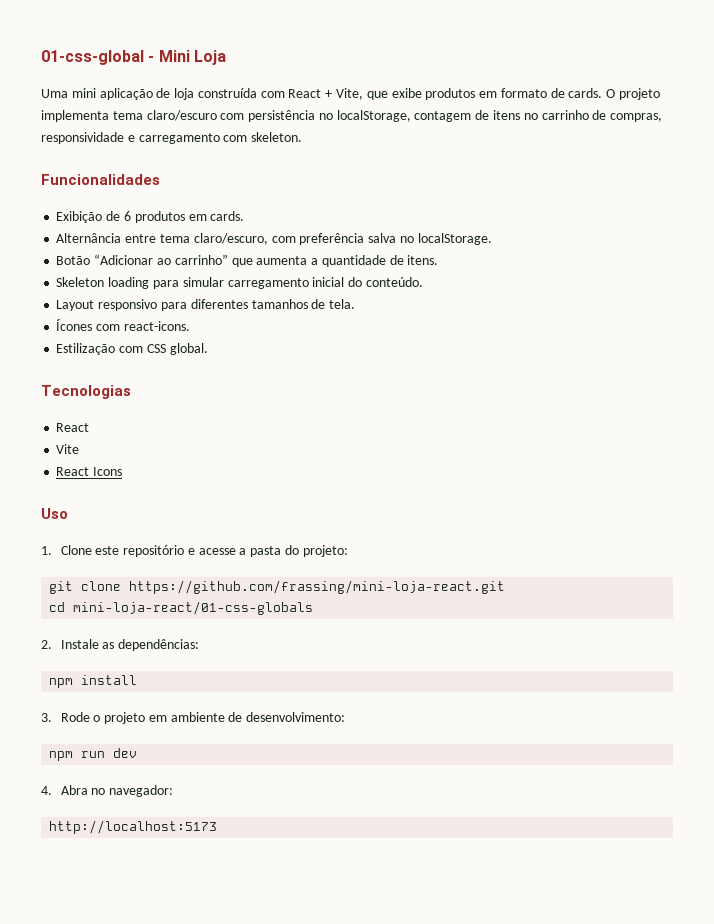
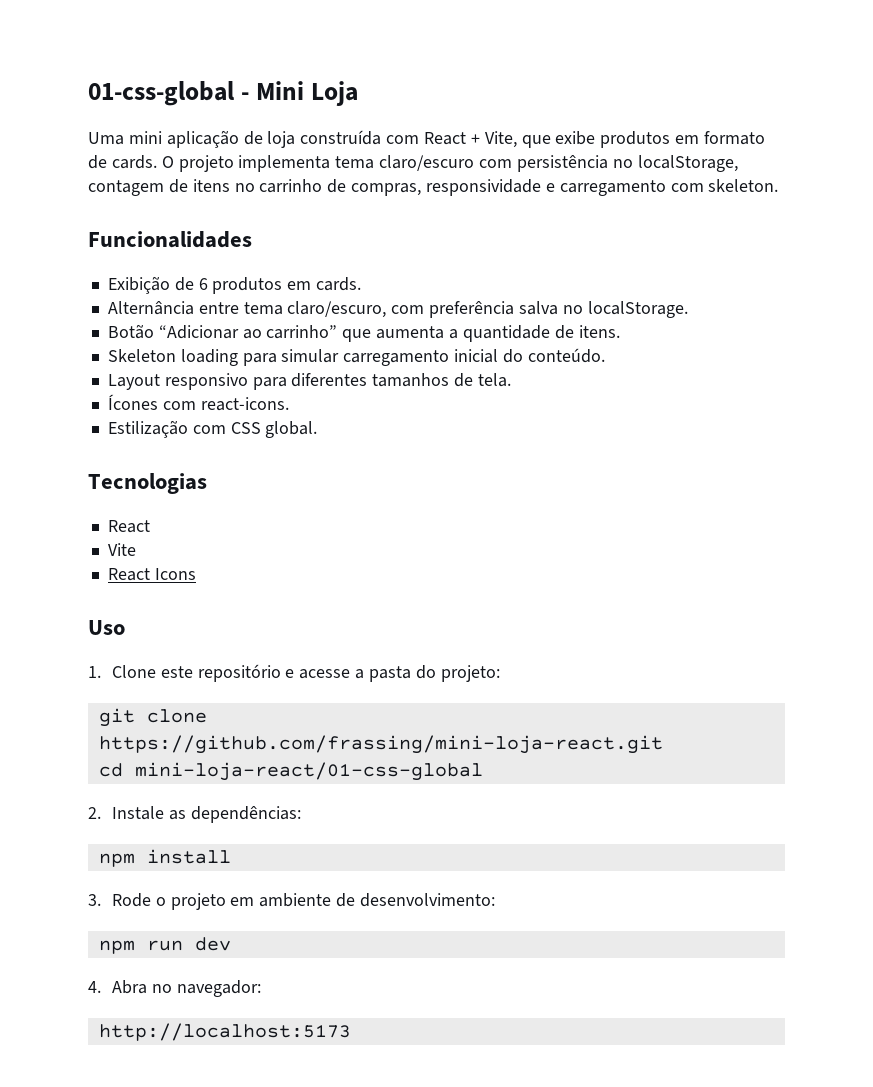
[73,601,314,615] mini-loja-react/01-css-globals -> [134,762,483,781] mini-loja-react/01-css-global

